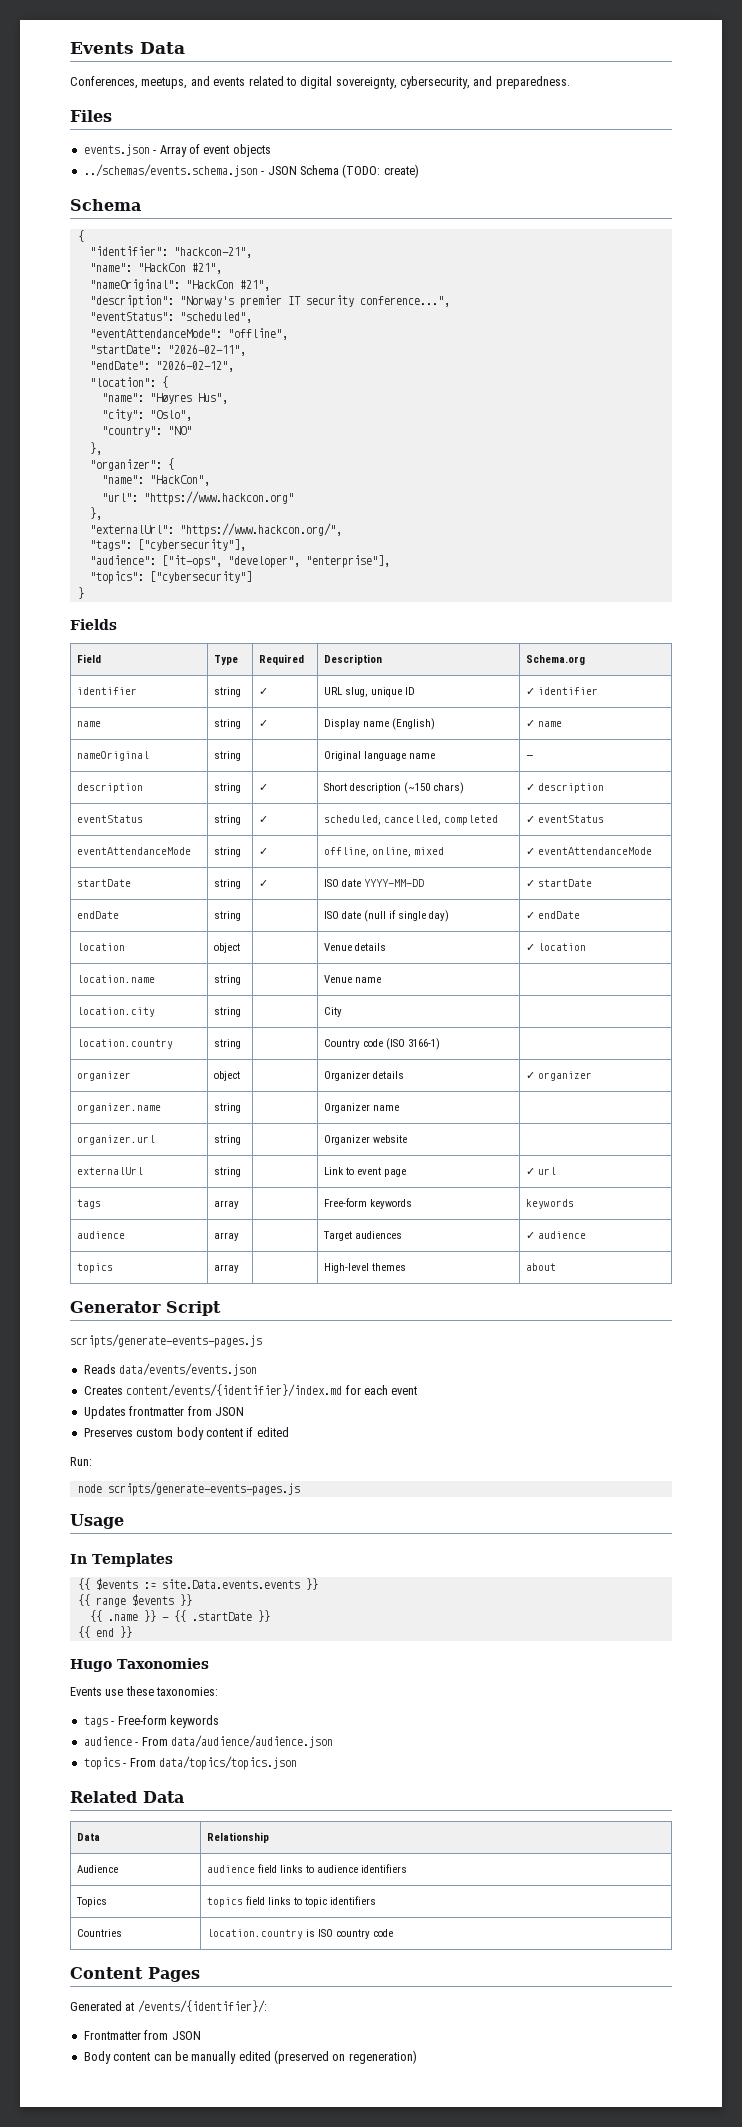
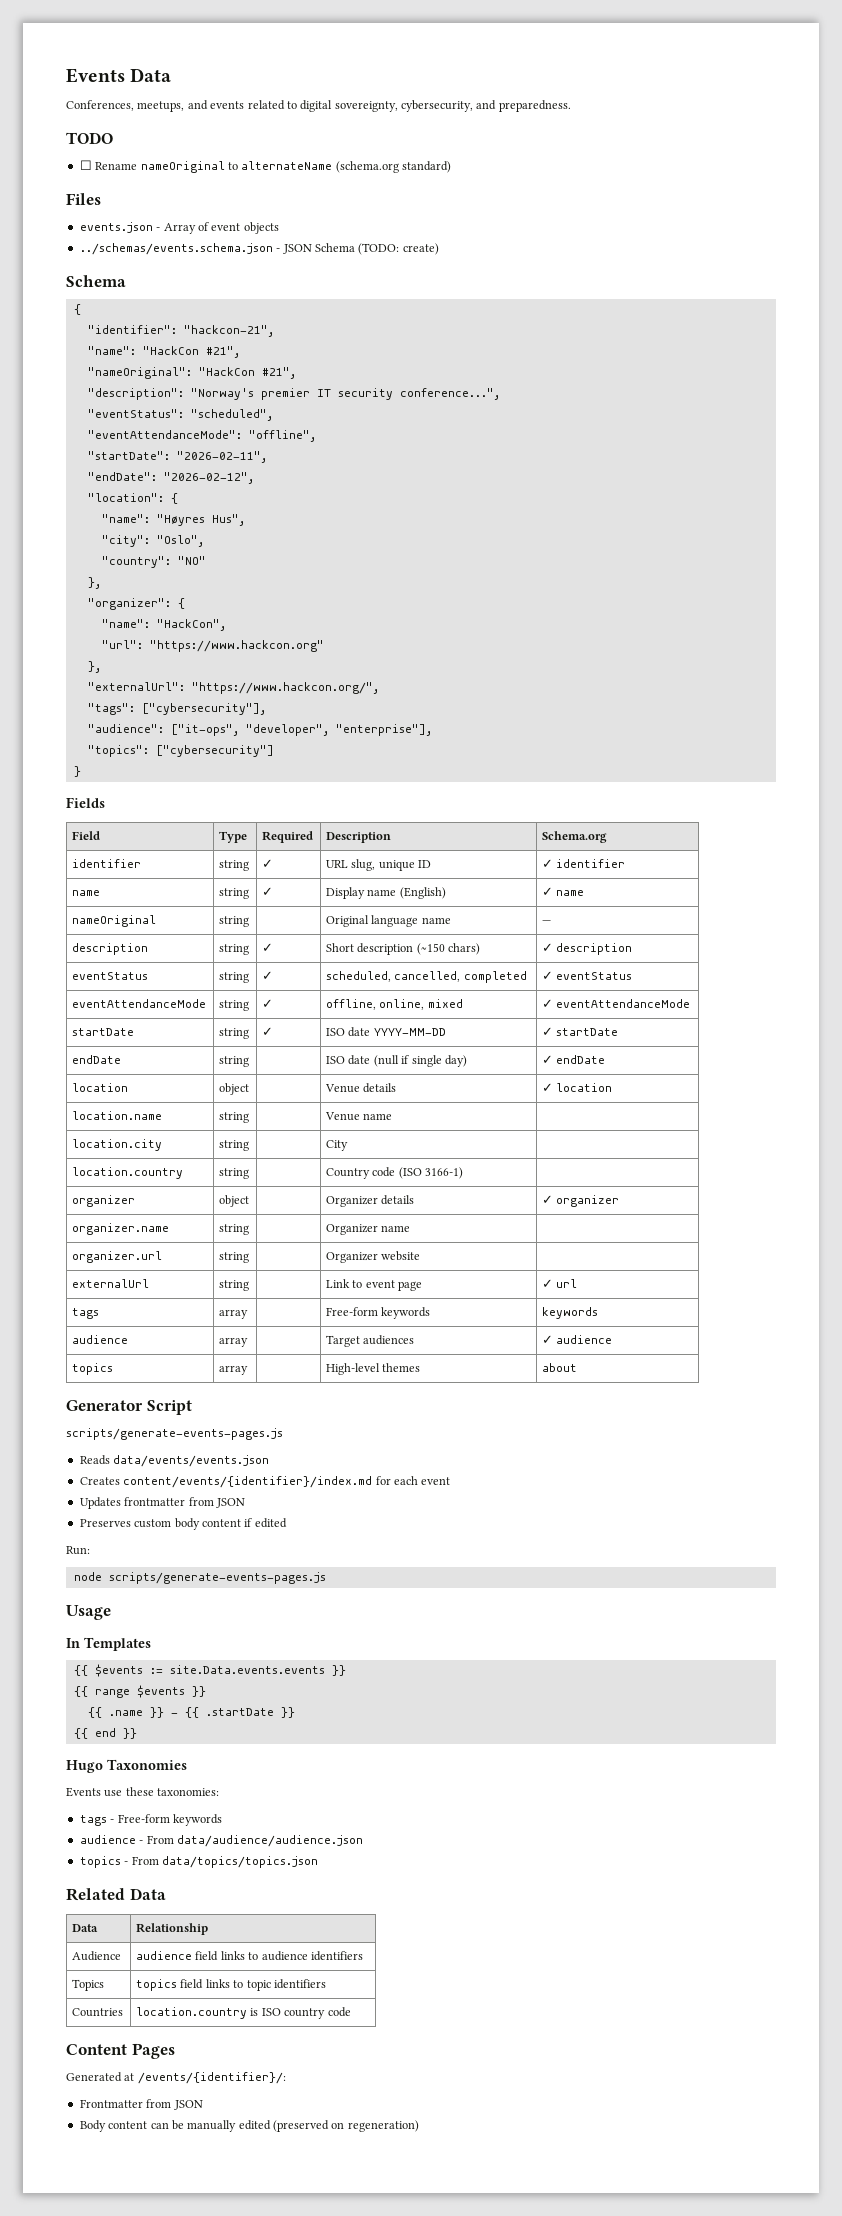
(570, 82) none -> [66,132,113,144] [79,160,451,173] // TODO // ☐ Rename nameOriginal to alternateName (schema.org standard)

